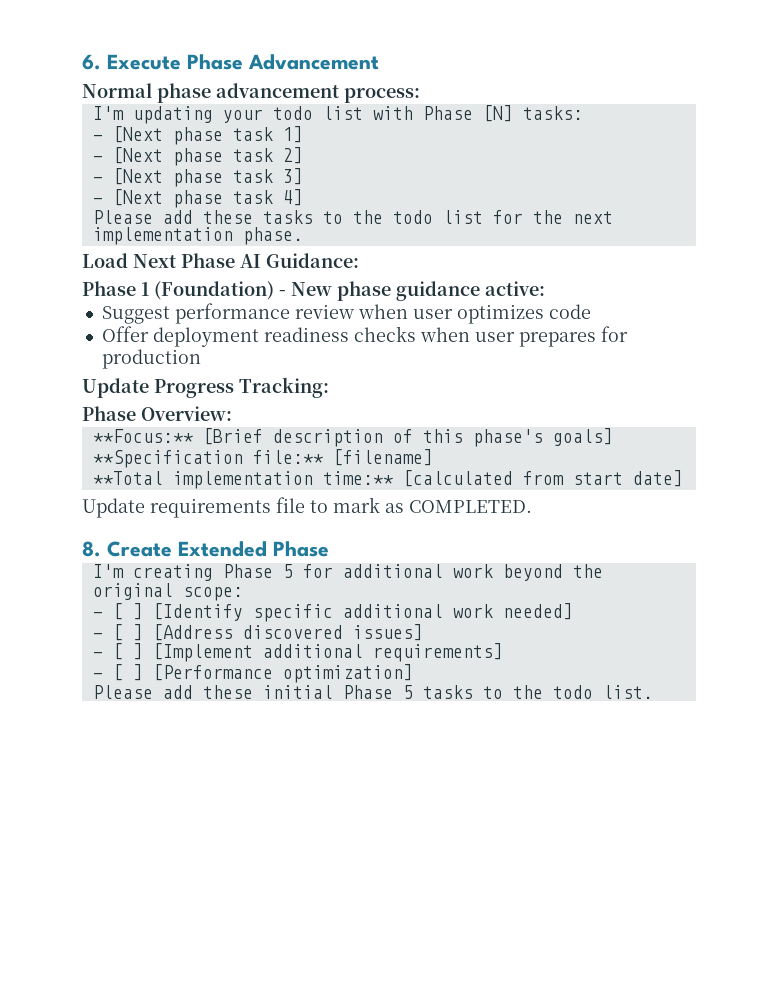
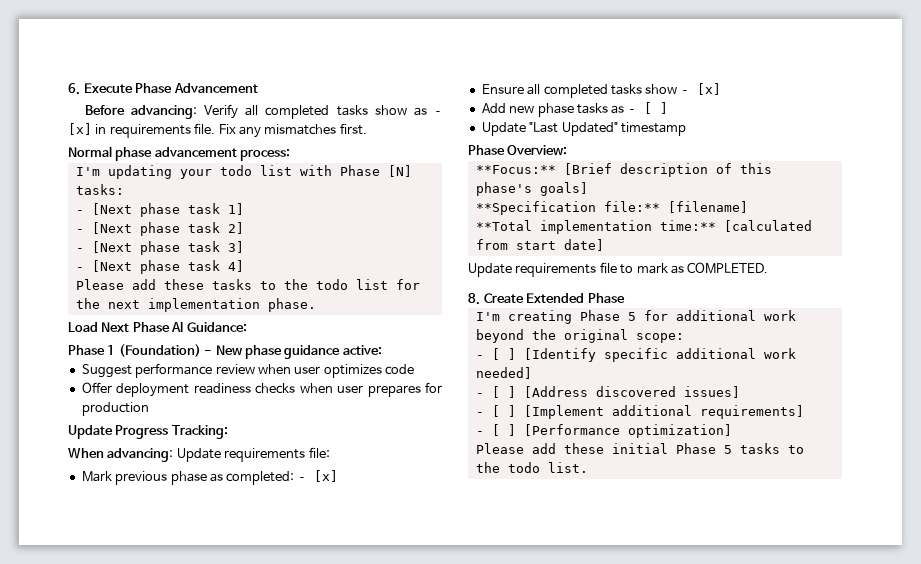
(379, 62) none -> [84,104,442,119] [68,123,367,138] // Before advancing: Verify all completed tasks show as - [x] in requirements file. Fix any mismatches first.
(329, 387) none -> [68,447,330,462] [81,470,338,485] [481,83,721,98] [481,102,668,117] [481,122,686,136] // When advancing: Update requirements file: // Mark previous phase as completed: - [x] // Ensure all completed tasks show - [x] // Add new phase tasks as - [ ] // Update "Last Updated" timestamp

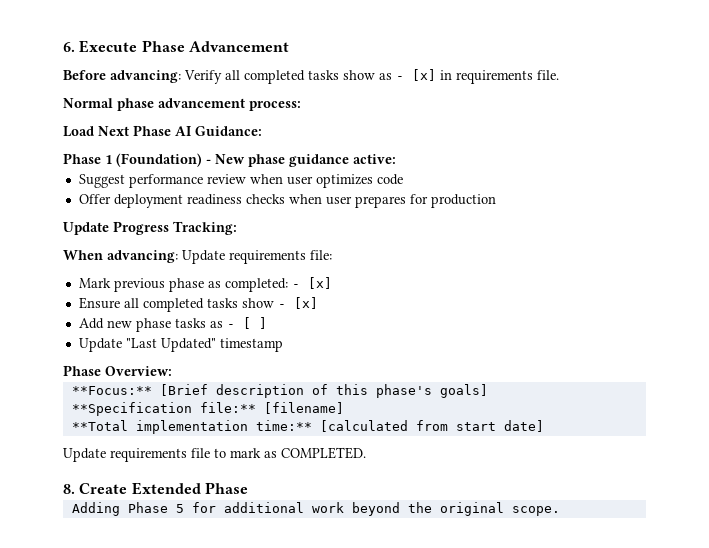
[218,123,367,138] Fix any mismatches first. -> (559, 75) none
[75,165,412,179] [75,184,124,195] [75,203,244,217] [75,222,244,236] [75,241,244,255] [75,260,244,274] [75,279,420,290] [75,298,316,312] // I'm updating your todo list with Phase [N] tasks: // - [Next phase task 1] // - [Next phase task 2] // - [Next phase task 3] // - [Next phase task 4] // Please add these tasks to the todo list for the next implementation phase. -> (301, 106) none
[475,310,572,324] I'm creating -> [71,502,120,516] Adding
[635,333,684,343] [475,348,796,362] [475,367,532,379] [475,386,740,398] [475,405,804,419] [475,424,732,438] [475,443,804,454] [475,462,588,473] scope: // - [ ] [Identify specific additional work needed] // - [ ] [Address discovered issues] // - [ ] [Implement additional requirements] // - [ ] [Performance optimization] // Please add these initial Phase 5 tasks to the todo list. -> [511,506,560,516] scope.

